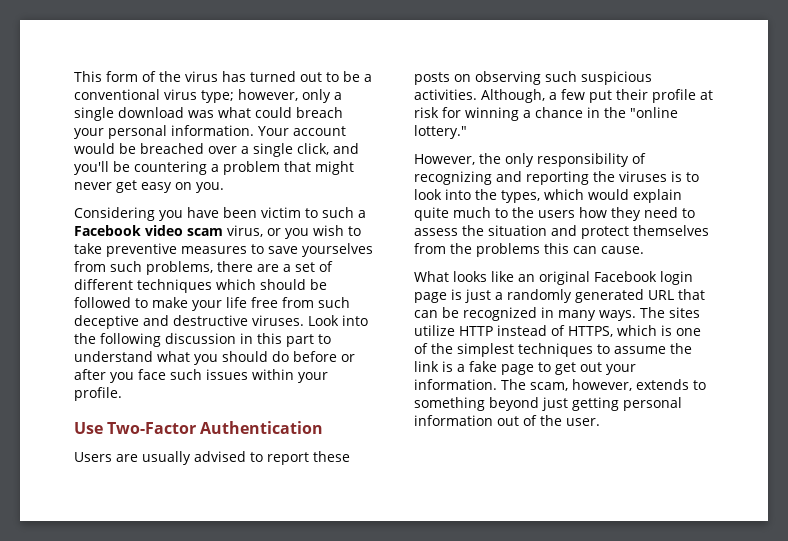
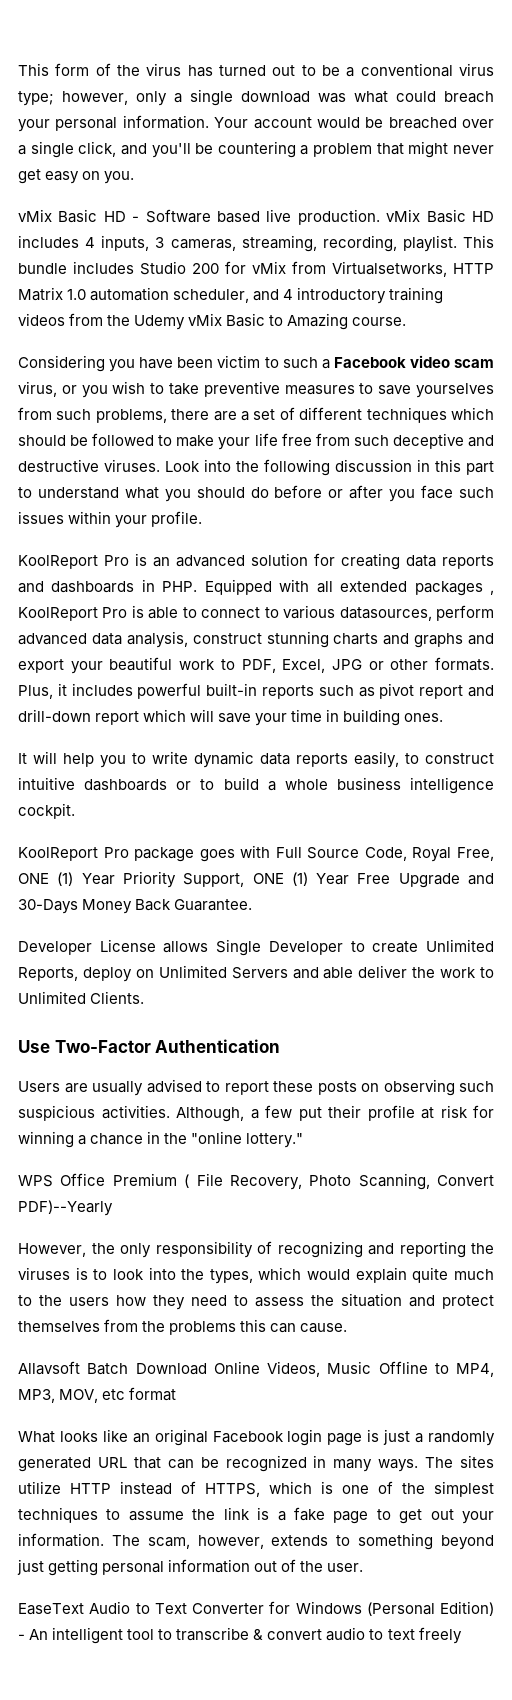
(224, 187) none -> [18,209,494,225] [18,235,494,252] [18,261,494,277] [18,287,444,304] [18,313,407,330] // vMix Basic HD - Software based live production. vMix Basic HD includes 4 inputs, 3 cameras, streaming, recording, playlist. This bundle includes Studio 200 for vMix from Virtualsetworks, HTTP Matrix 1.0 automation scheduler, and 4 introductory training videos from the Udemy vMix Basic to Amazing course.
(122, 394) none -> [18,553,494,570] [18,579,495,596] [18,605,495,621] [18,631,494,648] [18,657,494,674] [18,683,495,699] [18,709,444,726] [18,751,494,768] [18,777,494,794] [18,803,75,819] [18,845,494,862] [18,871,495,888] [18,899,253,914] [18,939,495,956] [18,965,494,982] [18,991,145,1004] // KoolReport Pro is an advanced solution for creating data reports and dashboards in PHP. Equipped with all extended packages , KoolReport Pro is able to connect to various datasources, perform advanced data analysis, construct stunning charts and graphs and export your beautiful work to PDF, Excel, JPG or other formats. Plus, it includes powerful built-in reports such as pivot report and drill-down report which will save your time in building ones. // It will help you to write dynamic data reports easily, to construct intuitive dashboards or to build a whole business intelligence cockpit. // KoolReport Pro package goes with Full Source Code, Royal Free, ONE (1) Year Priority Support, ONE (1) Year Free Upgrade and 30-Days Money Back Guarantee. // Developer License allows Single Developer to create Unlimited Reports, deploy on Unlimited Servers and able deliver the work to Unlimited Clients.
(467, 132) none -> [18,1173,494,1190] [18,1200,113,1216] // WPS Office Premium ( File Recovery, Photo Scanning, Convert PDF)--Yearly
(644, 250) none -> [18,1361,494,1377] [18,1387,177,1403] // Allavsoft Batch Download Online Videos, Music Offline to MP4, MP3, MOV, etc format
(600, 422) none -> [18,1601,494,1616] [18,1627,462,1644] // EaseText Audio to Text Converter for Windows (Personal Edition) - An intelligent tool to transcribe & convert audio to text freely

